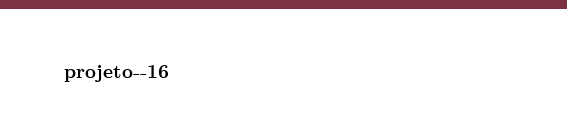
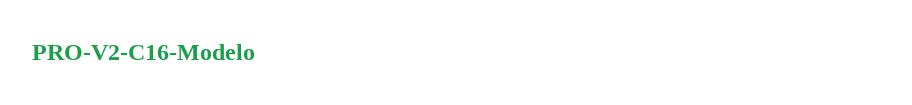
[64,65,169,82] projeto--16 -> [32,44,255,60] PRO-V2-C16-Modelo

